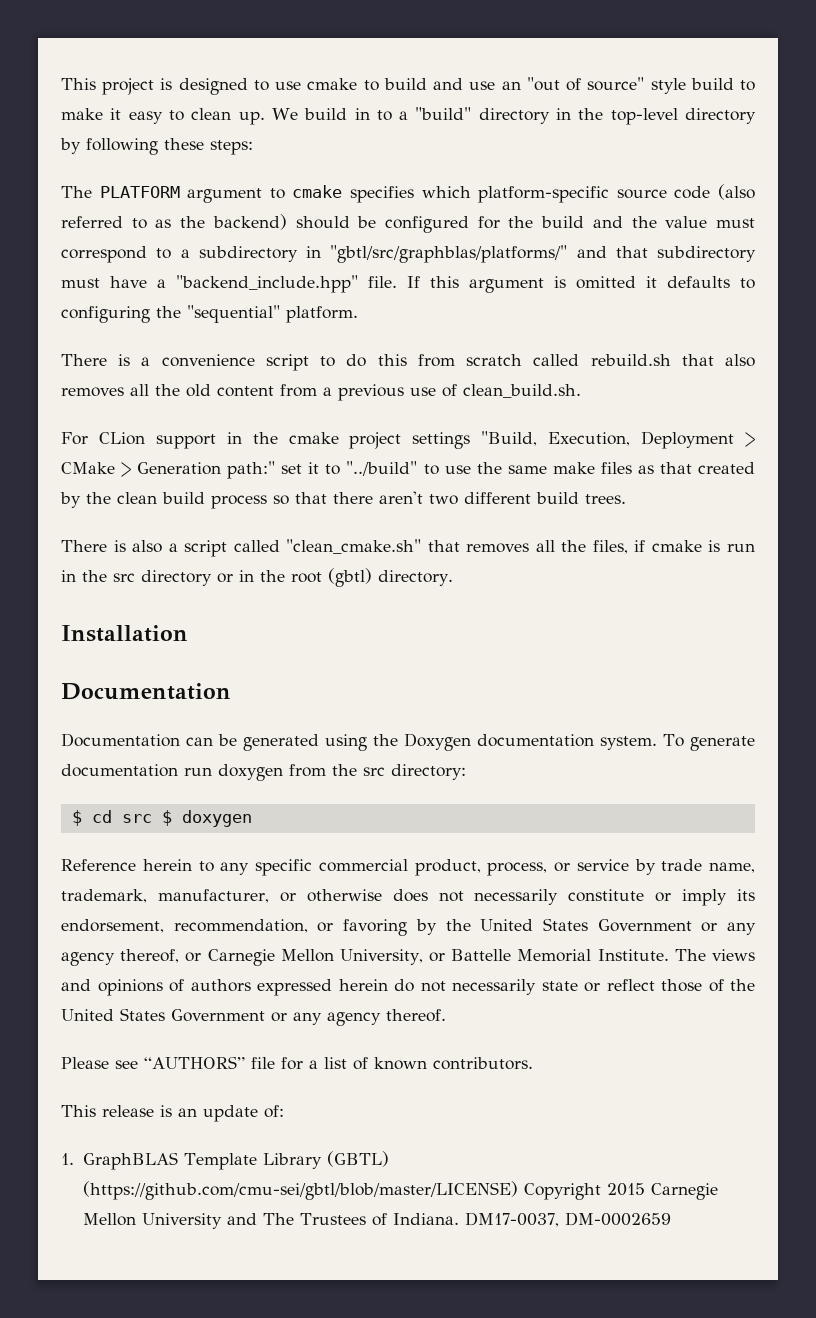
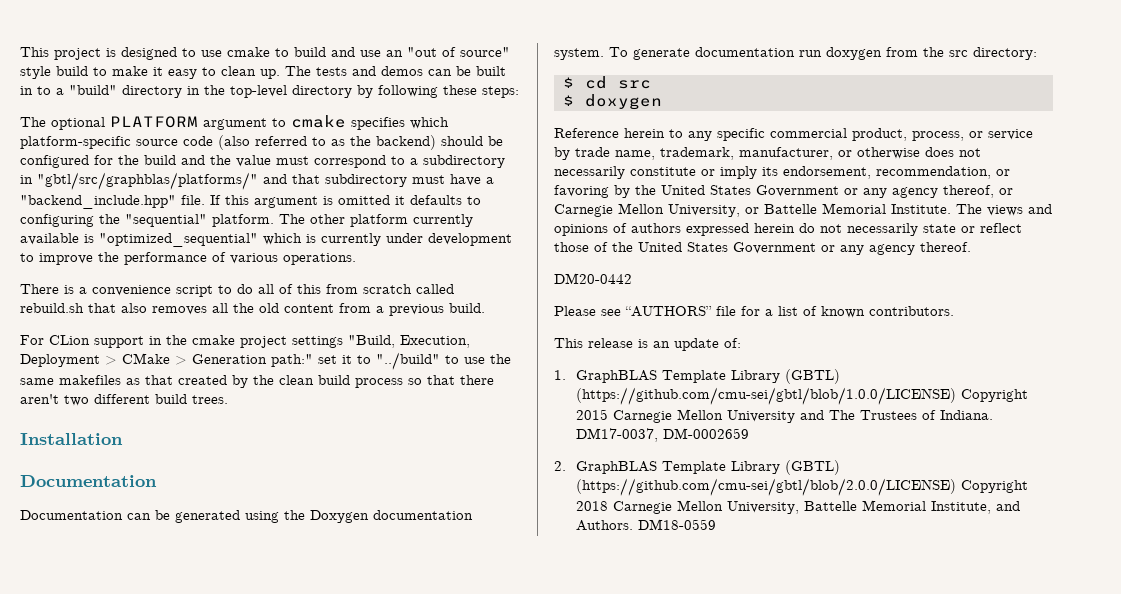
[271,108,348,120] We build -> [285,66,506,76] The tests and demos can be built
(92, 192) none -> [51,117,105,130] optional
(358, 314) none -> [279,214,473,227] [20,233,512,247] [20,252,356,265] The other platform currently available is "optimized_sequential" which is currently under development to improve the performance of various operations.
(367, 360) none -> [258,284,293,294] all of
[410,384,581,398] use of clean_build.sh. -> [449,303,485,313] build.
[552,462,632,474] make files -> [59,375,121,385] makefiles
[61,539,755,557] [61,568,453,587] // There is also a script called "clean_cmake.sh" that removes all the files, if cmake is run in the src directory or in the root (gbtl) directory. -> (228, 399) none
(152, 818) none -> (651, 84) //
(446, 1015) none -> [554,273,632,284] // DM20-0442
[82,1181,518,1200] (https://github.com/cmu-sei/gbtl/blob/master/LICENSE) -> [576,387,957,405] (https://github.com/cmu-sei/gbtl/blob/1.0.0/LICENSE)
(671, 1219) none -> [554,460,841,475] [576,478,1029,496] [576,500,1021,514] [576,519,717,531] // 2. GraphBLAS Template Library (GBTL) (https://github.com/cmu-sei/gbtl/blob/2.0.0/LICENSE) Copyright 2018 Carnegie Mellon University, Battelle Memorial Institute, and Authors. DM18-0559

